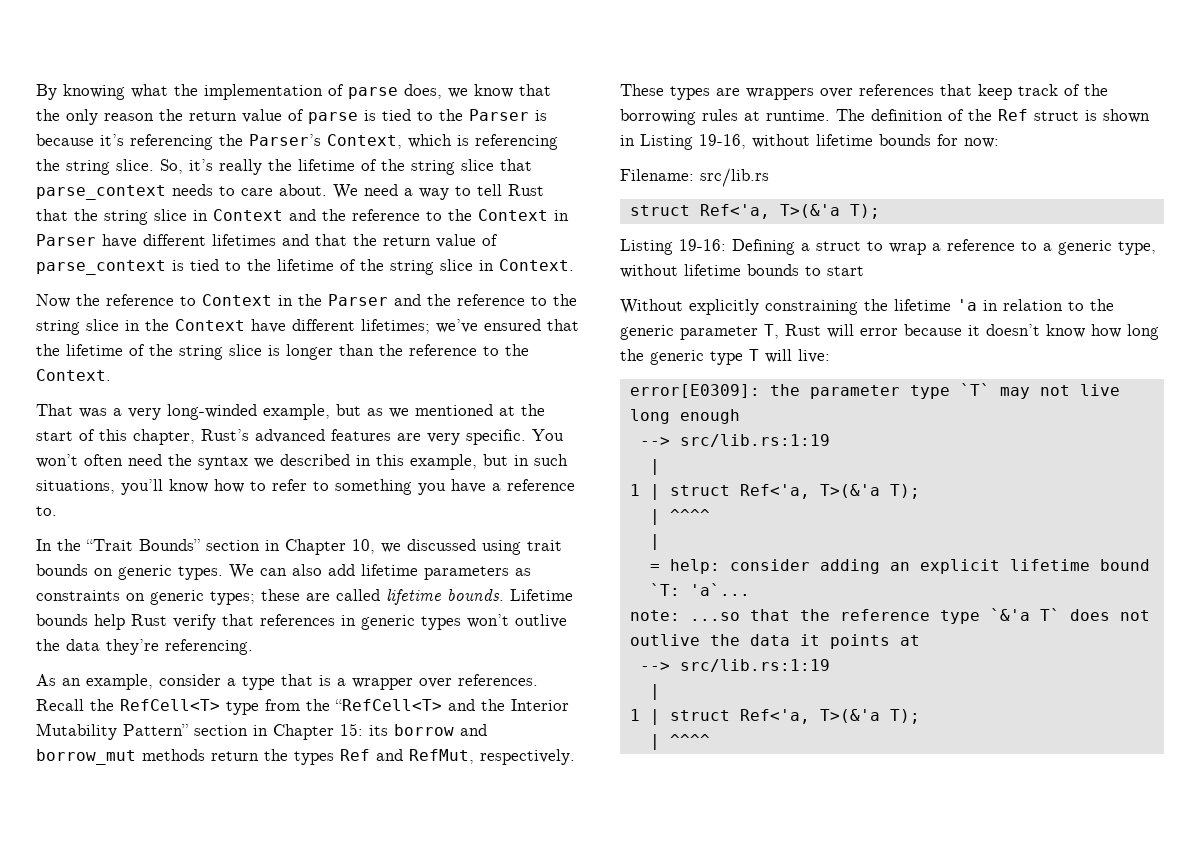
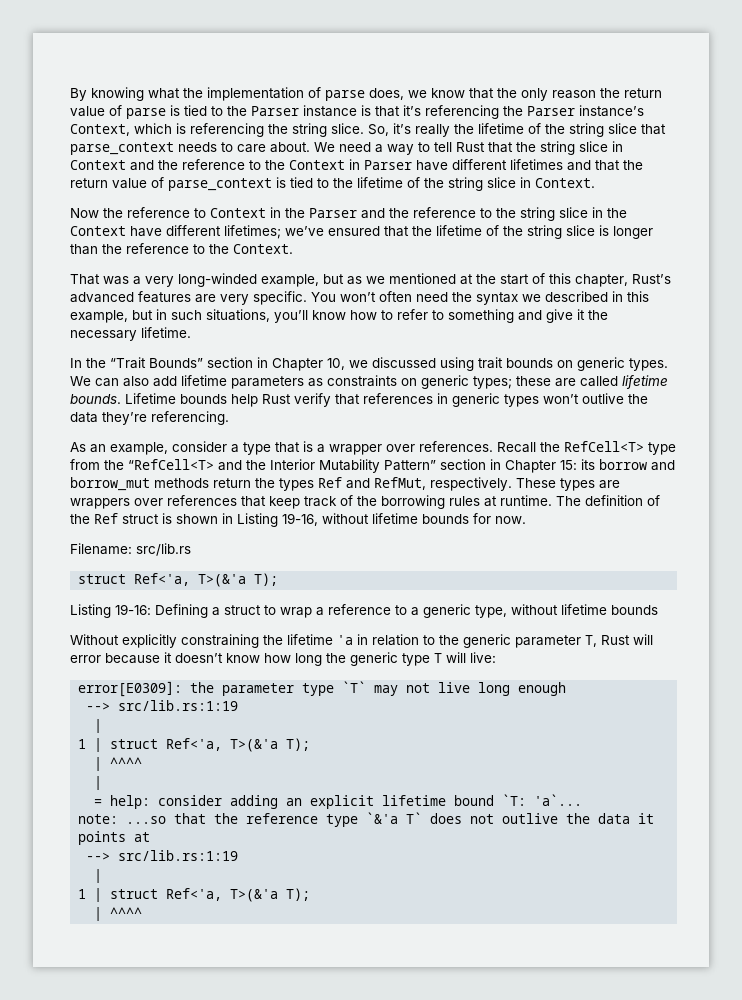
[535,110,547,121] [36,134,94,146] is because -> [303,105,400,117] instance is that
[249,134,321,146] Parser’s -> [527,105,644,117] Parser instance’s
[418,479,575,495] [36,506,57,516] you have a reference to. -> [518,309,608,323] [70,327,191,341] and give it the necessary lifetime.
[964,138,999,148] now: -> [495,516,526,524] now.
[805,266,864,276] to start -> (658, 610) none

